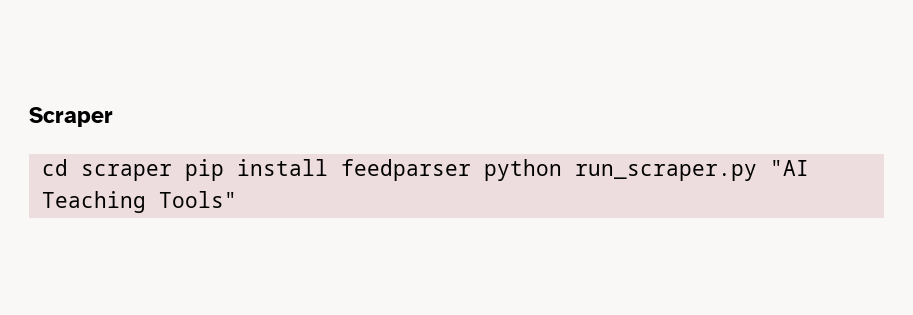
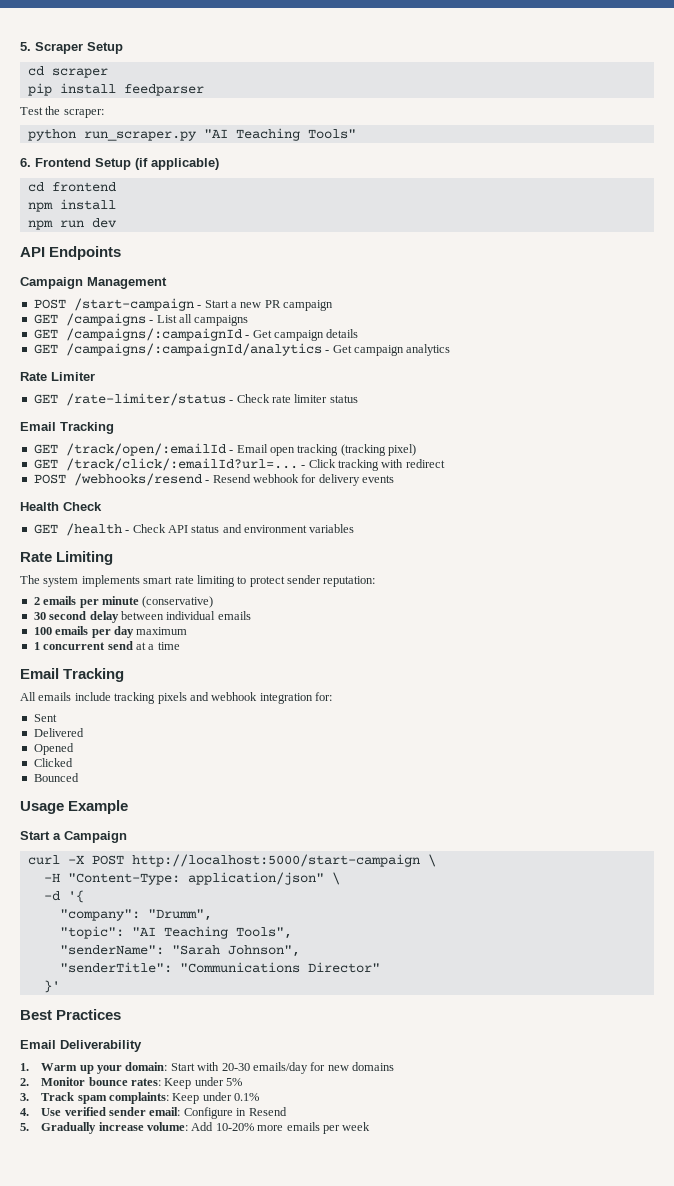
(29, 117) none -> [20,42,31,51] 5.
(113, 117) none -> [87,42,123,54] Setup
(173, 172) none -> (108, 73) //
(472, 170) none -> [20,106,104,118] // Test the scraper: //
(238, 199) none -> [20,158,219,170] [27,182,116,192] [27,199,116,212] [27,218,117,230] [20,246,122,260] [20,277,167,289] [33,298,333,311] [33,313,249,326] [33,328,359,341] [33,343,451,356] [20,372,95,381] [33,393,358,406] [20,422,114,434] [33,443,416,456] [33,458,445,471] [33,473,394,486] [20,502,102,511] [33,523,355,536] [20,551,114,565] [20,575,376,587] [33,596,214,608] [33,611,251,623] [33,626,188,638] [33,641,180,650] [20,668,125,682] [20,692,332,704] [33,714,57,722] [33,728,84,737] [33,743,74,755] [33,758,73,767] [33,773,79,782] [20,800,129,814] [20,831,127,843] [27,854,436,867] [43,872,340,885] [43,890,84,903] [59,909,212,921] [59,926,292,939] [59,945,300,957] [59,962,380,973] [43,980,60,993] [20,1009,122,1020] [20,1040,142,1052] [20,1062,395,1074] [20,1077,243,1089] [20,1092,260,1104] [20,1107,287,1119] [20,1122,371,1134] // 6. Frontend Setup (if applicable) // cd frontend // npm install // npm run dev // API Endpoints // Campaign Management // POST /start-campaign - Start a new PR campaign // GET /campaigns - List all campaigns // GET /campaigns/:campaignId - Get campaign details // GET /campaigns/:campaignId/analytics - Get campaign analytics // Rate Limiter // GET /rate-limiter/status - Check rate limiter status // Email Tracking // GET /track/open/:emailId - Email open tracking (tracking pixel) // GET /track/click/:emailId?url=... - Click tracking with redirect // POST /webhooks/resend - Resend webhook for delivery events // Health Check // GET /health - Check API status and environment variables // Rate Limiting // The system implements smart rate limiting to protect sender reputation: // 2 emails per minute (conservative) // 30 second delay between individual emails // 100 emails per day maximum // 1 concurrent send at a time // Email Tracking // All emails include tracking pixels and webhook integration for: // Sent // Delivered // Opened // Clicked // Bounced // Usage Example // Start a Campaign // curl -X POST http://localhost:5000/start-campaign \ // -H "Content-Type: application/json" \ // -d '{ // "company": "Drumm", // "topic": "AI Teaching Tools", // "senderName": "Sarah Johnson", // "senderTitle": "Communications Director" // }' // Best Practices // Email Deliverability // 1. Warm up your domain: Start with 20-30 emails/day for new domains // 2. Monitor bounce rates: Keep under 5% // 3. Track spam complaints: Keep under 0.1% // 4. Use verified sender email: Configure in Resend // 5. Gradually increase volume: Add 10-20% more emails per week

